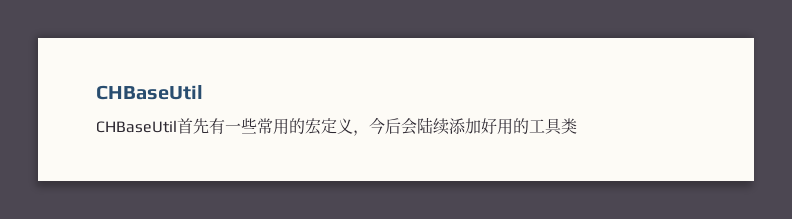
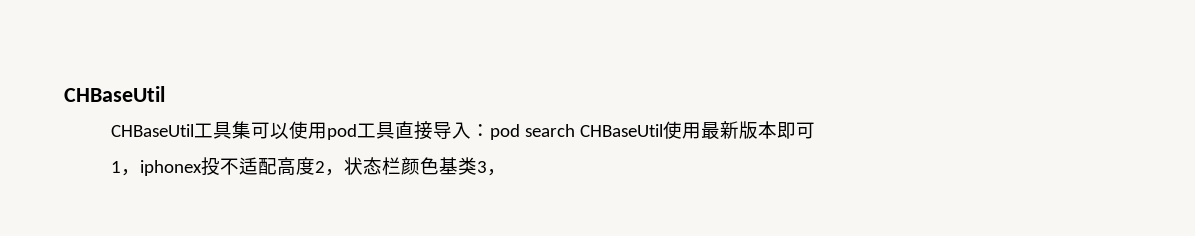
[177,117,577,136] 首先有一些常用的宏定义，今后会陆续添加好用的工具类 -> [194,121,816,140] [111,157,507,176] 工具集可以使用pod工具直接导入：pod search CHBaseUtil使用最新版本即可 // 1，iphonex投不适配高度2，状态栏颜色基类3，

